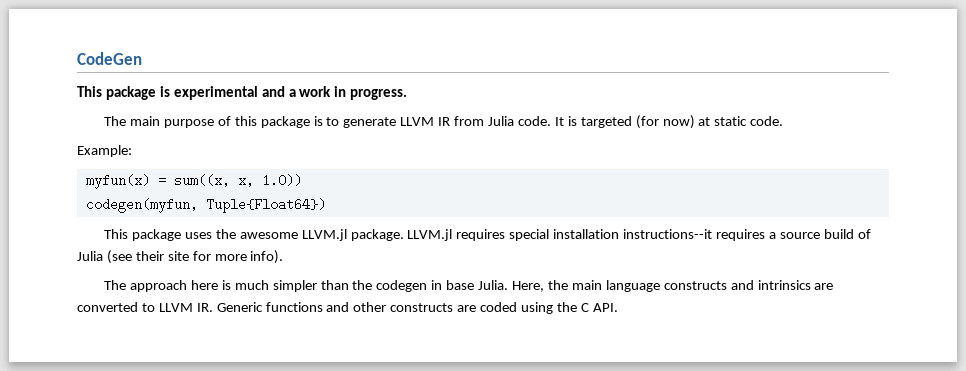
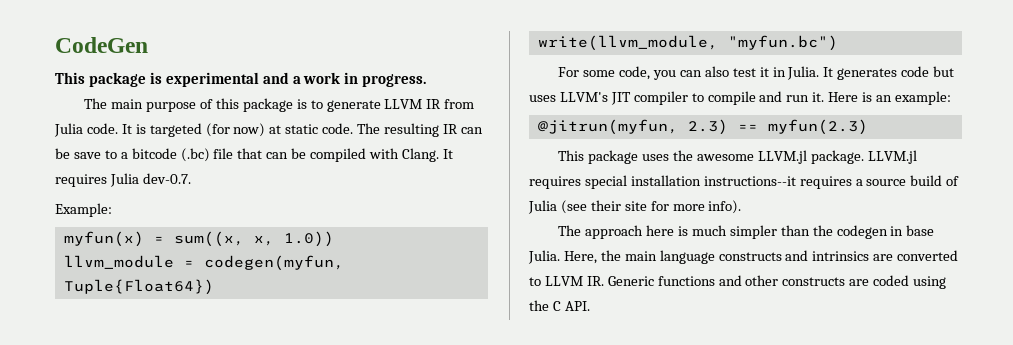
(784, 121) none -> [357,123,483,137] [55,148,453,162] [55,173,191,187] The resulting IR can be save to a bitcode (.bc) file that can be compiled with Clang. It requires Julia dev-0.7.
(302, 180) none -> [63,255,194,269] llvm_module =
(326, 205) none -> [537,35,838,51] [558,66,955,80] [529,91,951,105] [537,119,868,135] // write(llvm_module, "myfun.bc") // For some code, you can also test it in Julia. It generates code but uses LLVM's JIT compiler to compile and run it. Here is an example: // @jitrun(myfun, 2.3) == myfun(2.3)

